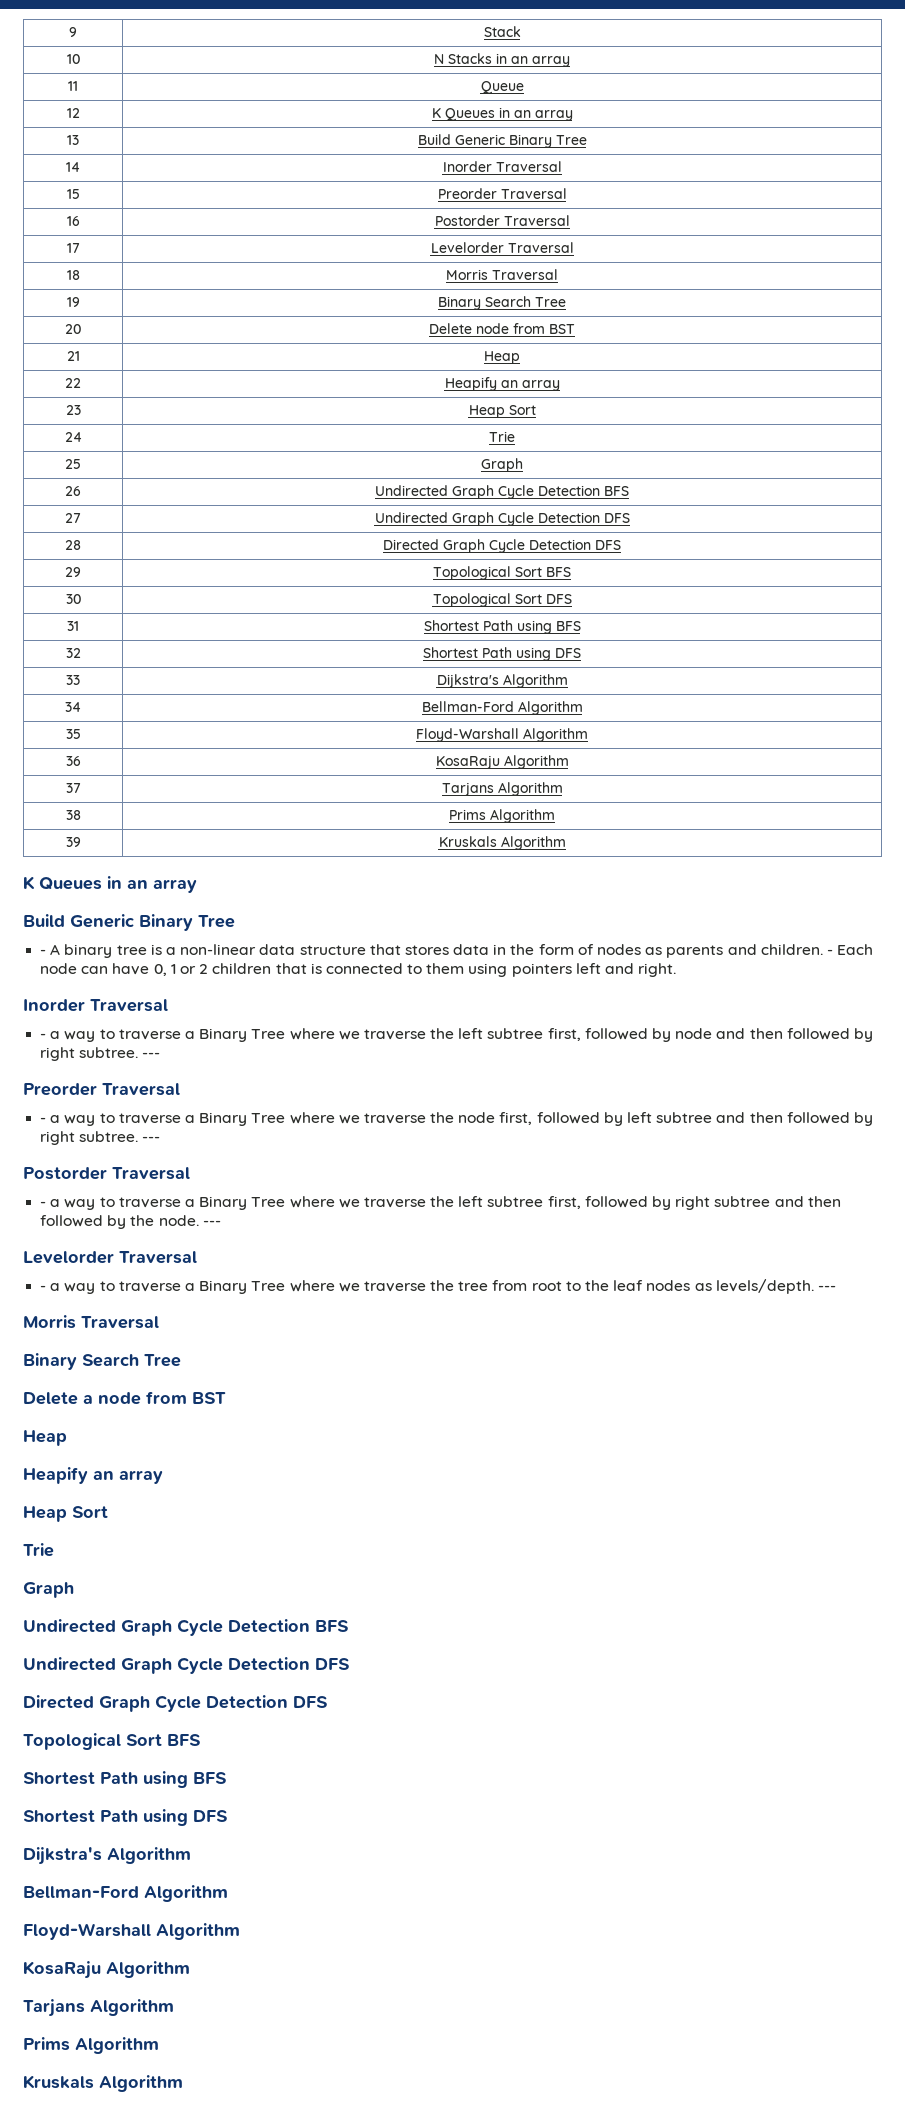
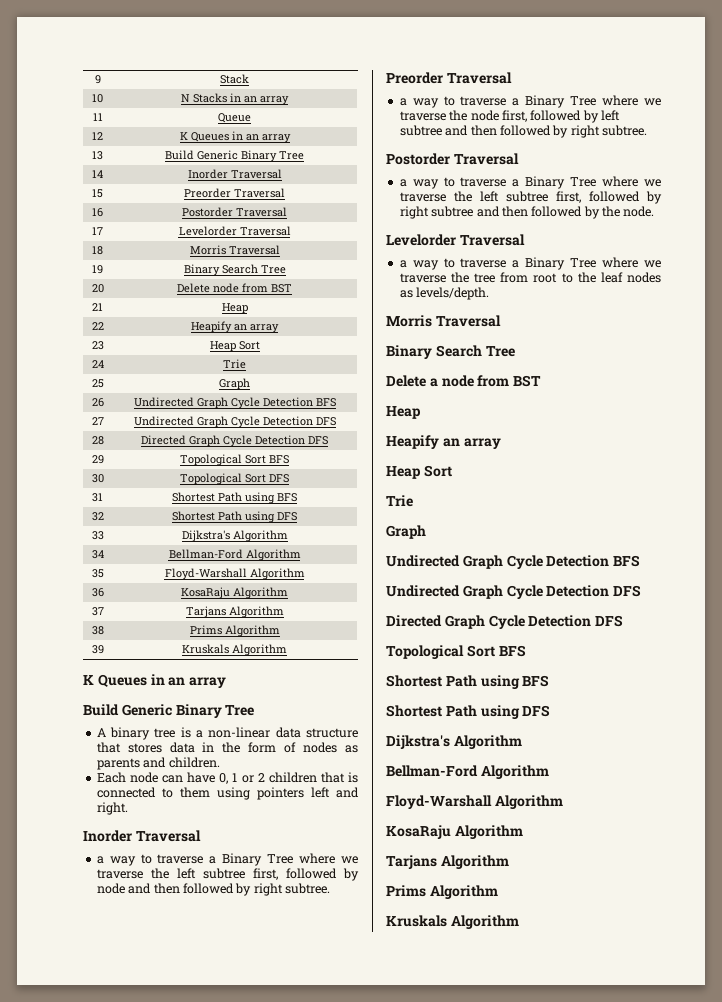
[40,949,47,955] - -> (255, 710) none
[826,949,833,955] - -> (220, 762) //
[40,1033,47,1039] - -> (201, 836) none
[142,1052,161,1058] [23,1083,180,1096] [40,1117,47,1123] --- // Preorder Traversal // - -> [386,72,512,84] // Preorder Traversal //
[142,1136,161,1142] [23,1167,190,1180] [40,1201,47,1207] --- // Postorder Traversal // - -> [386,153,519,165] // Postorder Traversal //
[202,1220,221,1226] [23,1251,197,1264] [40,1285,47,1291] --- // Levelorder Traversal // - -> [386,234,525,246] // Levelorder Traversal //
[817,1285,836,1291] --- -> (490, 293) none

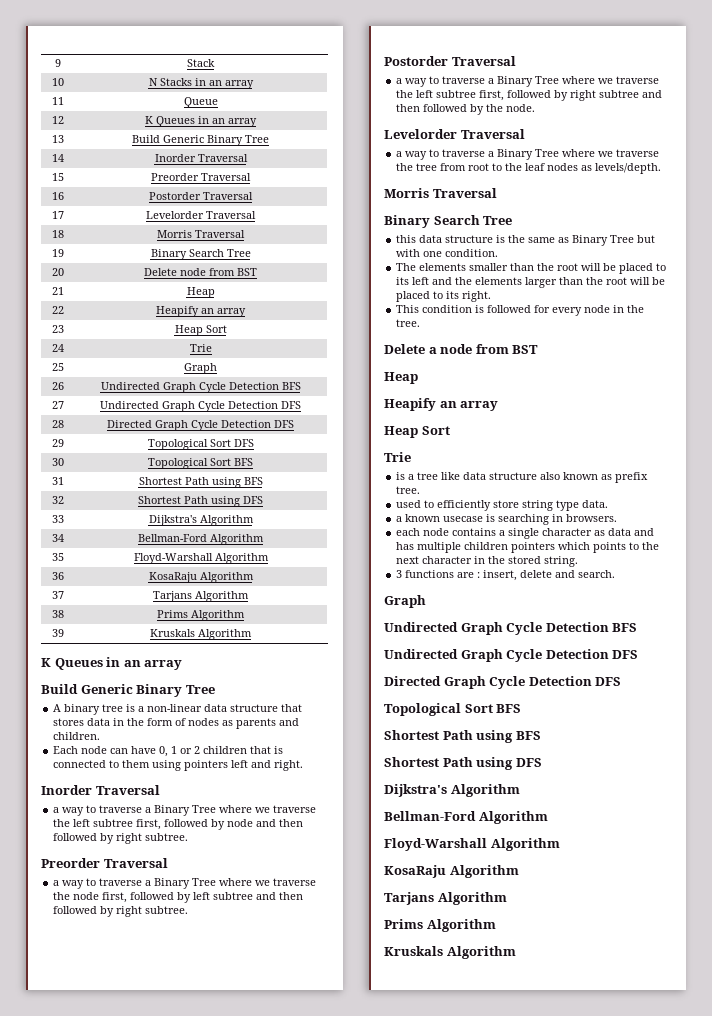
[269,455,289,464] BFS -> [233,439,254,447] DFS
[269,474,289,483] DFS -> [234,458,253,466] BFS
(515, 351) none -> [396,235,656,246] [396,249,499,257] [396,263,667,274] [396,277,666,288] [396,291,492,302] [396,305,645,316] [396,319,421,327] // this data structure is the same as Binary Tree but with one condition. // The elements smaller than the root will be placed to its left and the elements larger than the root will be placed to its right. // This condition is followed for every node in the tree.
(413, 501) none -> [396,472,649,483] [396,486,421,494] [396,500,609,511] [396,514,618,525] [396,528,655,539] [396,542,660,553] [396,556,579,567] [396,570,616,581] // is a tree like data structure also known as prefix tree. // used to efficiently store string type data. // a known usecase is searching in browsers. // each node contains a single character as data and has multiple children pointers which points to the next character in the stored string. // 3 functions are : insert, delete and search.

